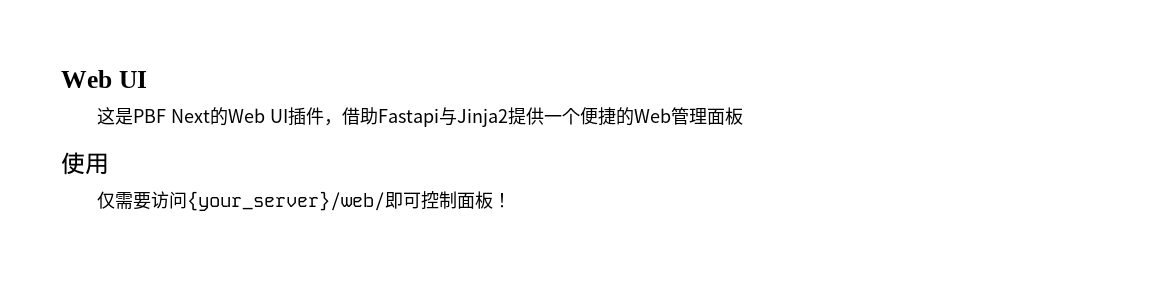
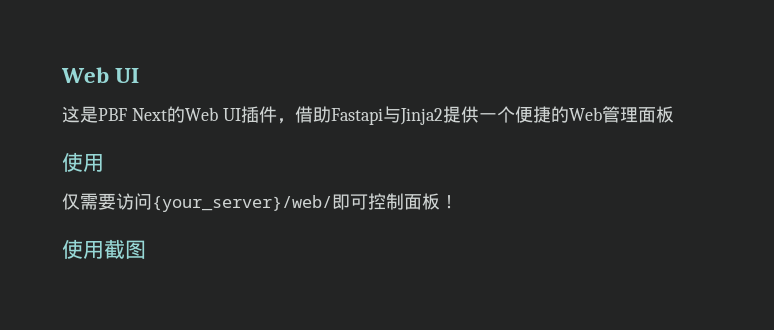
(512, 200) none -> [62,239,146,259] // 使用截图

